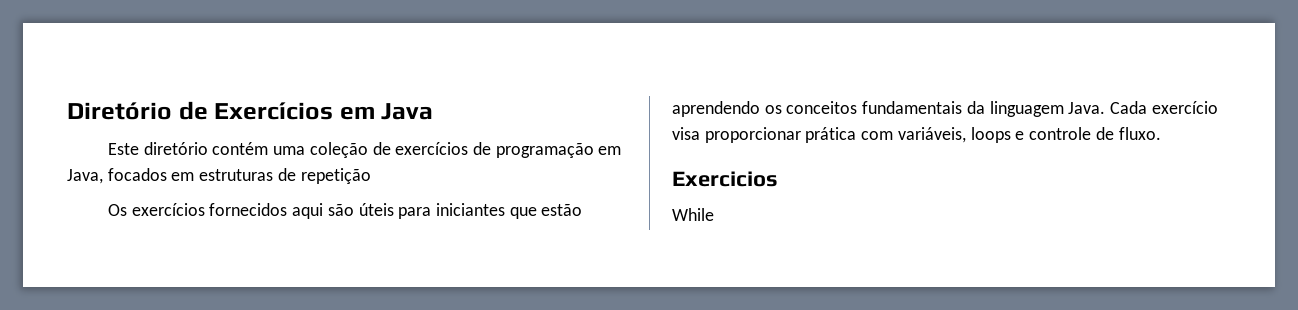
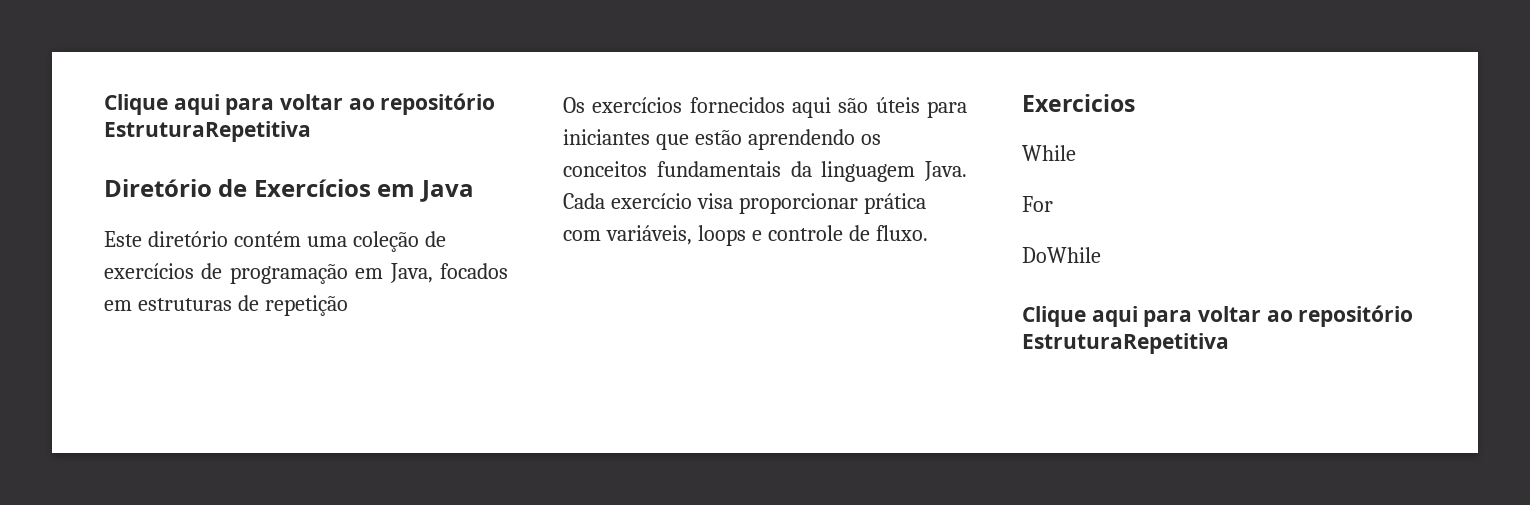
(67, 111) none -> [104,93,496,115] [104,121,311,142] Clique aqui para voltar ao repositório EstruturaRepetitiva //
(714, 214) none -> [1022,196,1053,212] [1022,247,1101,263] [1022,305,1414,327] [1022,333,1229,354] // For // DoWhile // Clique aqui para voltar ao repositório EstruturaRepetitiva

